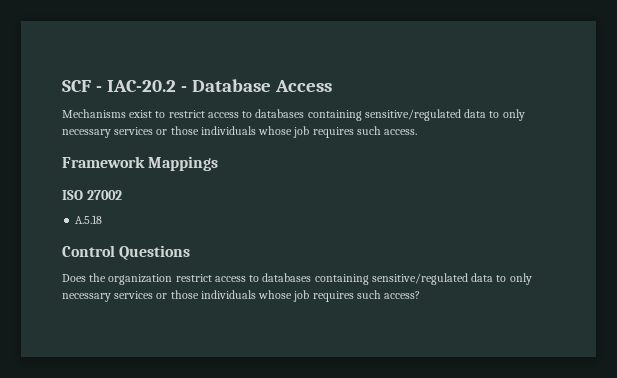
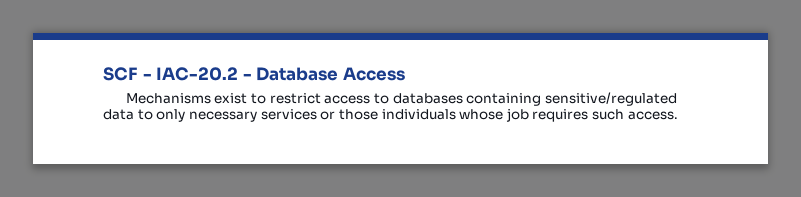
[62,156,219,171] [62,190,122,200] [75,215,103,224] [62,245,191,260] [62,273,532,285] [62,290,421,302] // Framework Mappings // ISO 27002 // A.5.18 // Control Questions // Does the organization restrict access to databases containing sensitive/regulated data to only necessary services or those individuals whose job requires such access? -> (678, 115) none

